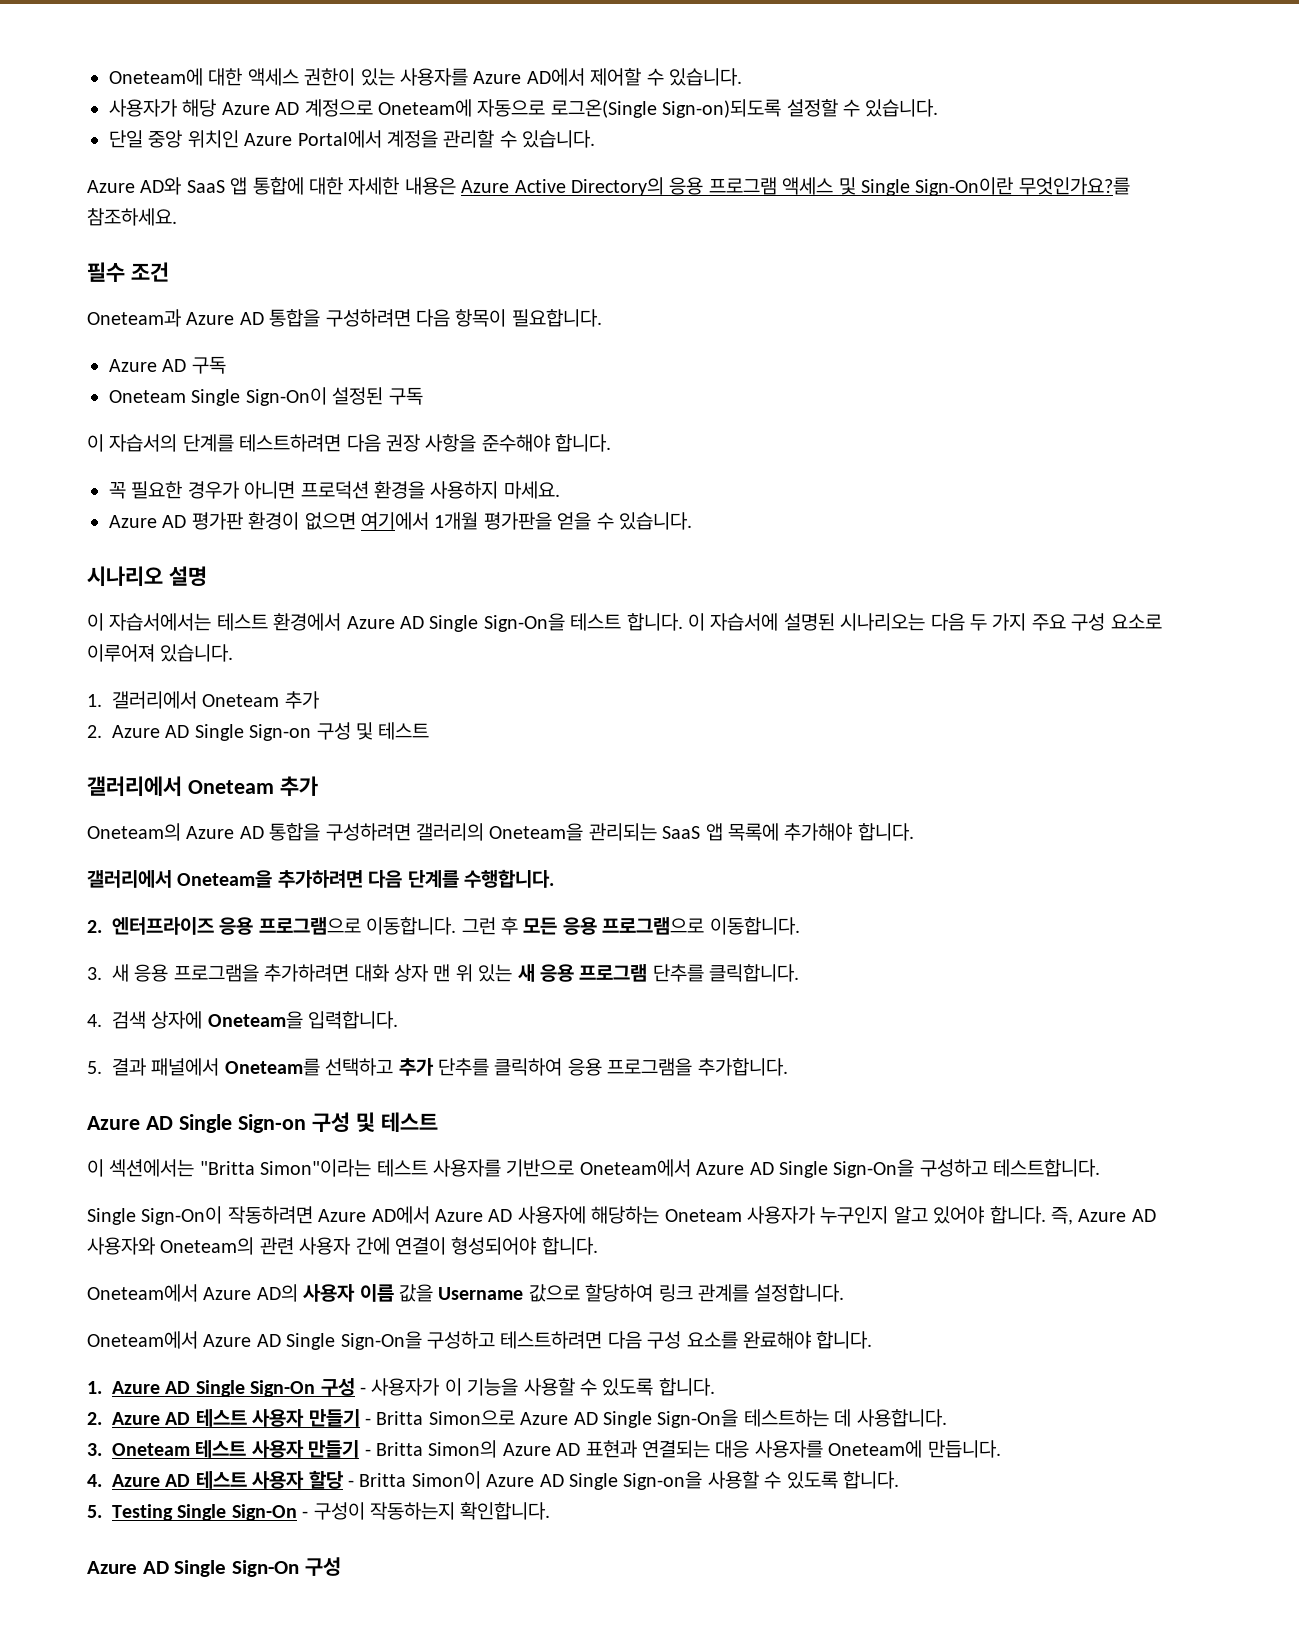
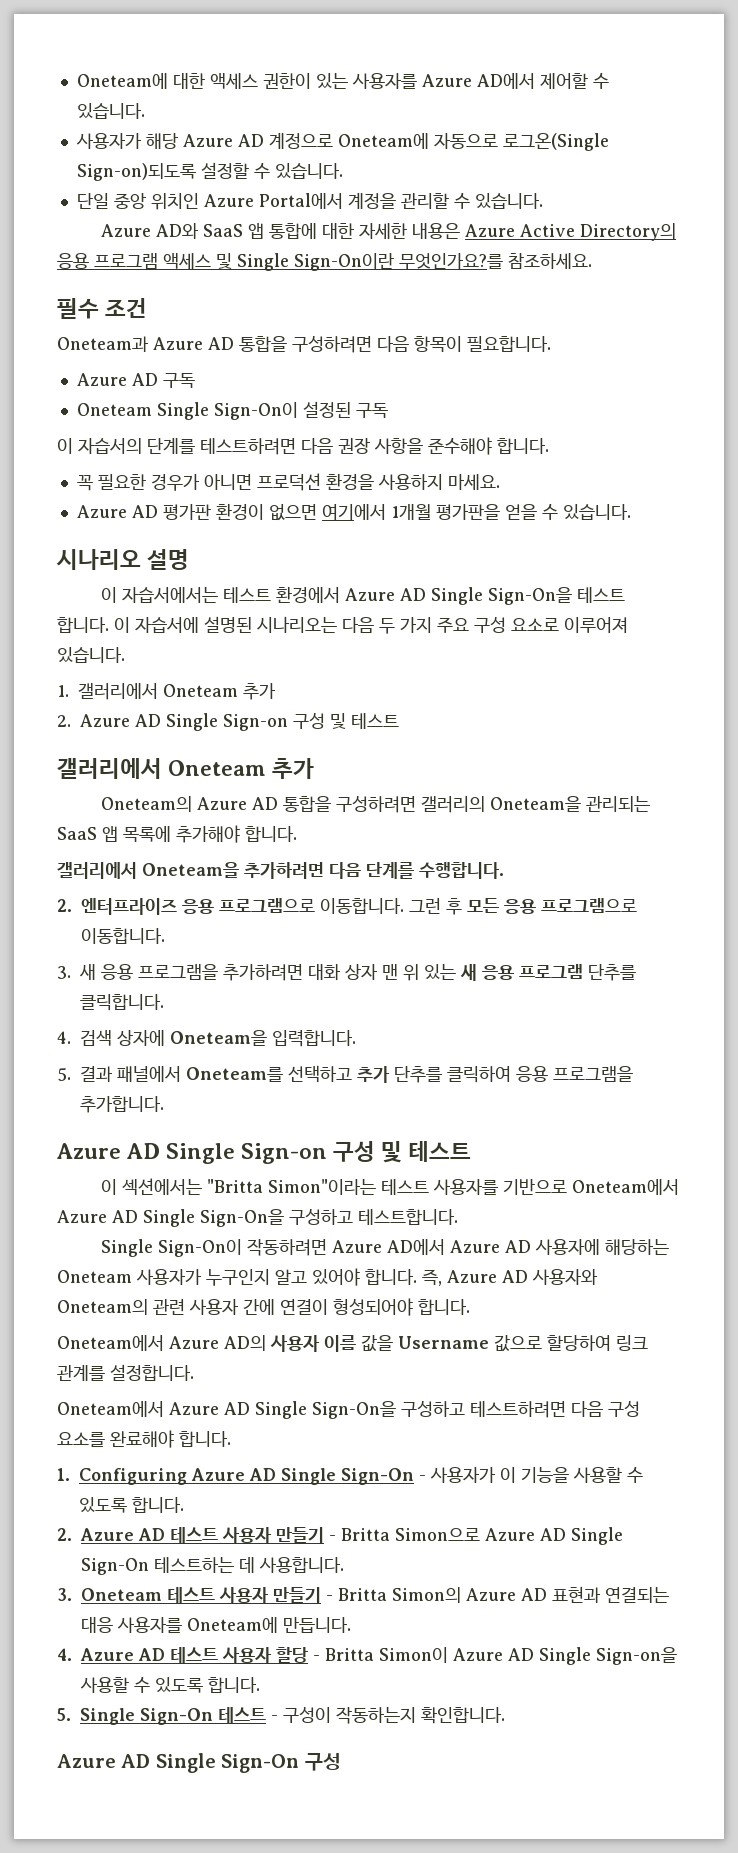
[112,1378,355,1397] Azure AD Single Sign-On 구성 -> [79,1468,414,1485] Configuring Azure AD Single Sign-On
[657,1409,739,1428] Sign-On을 -> [81,1558,149,1575] Sign-On
[112,1504,297,1521] Testing Single Sign-On -> [80,1707,266,1725] Single Sign-On 테스트

